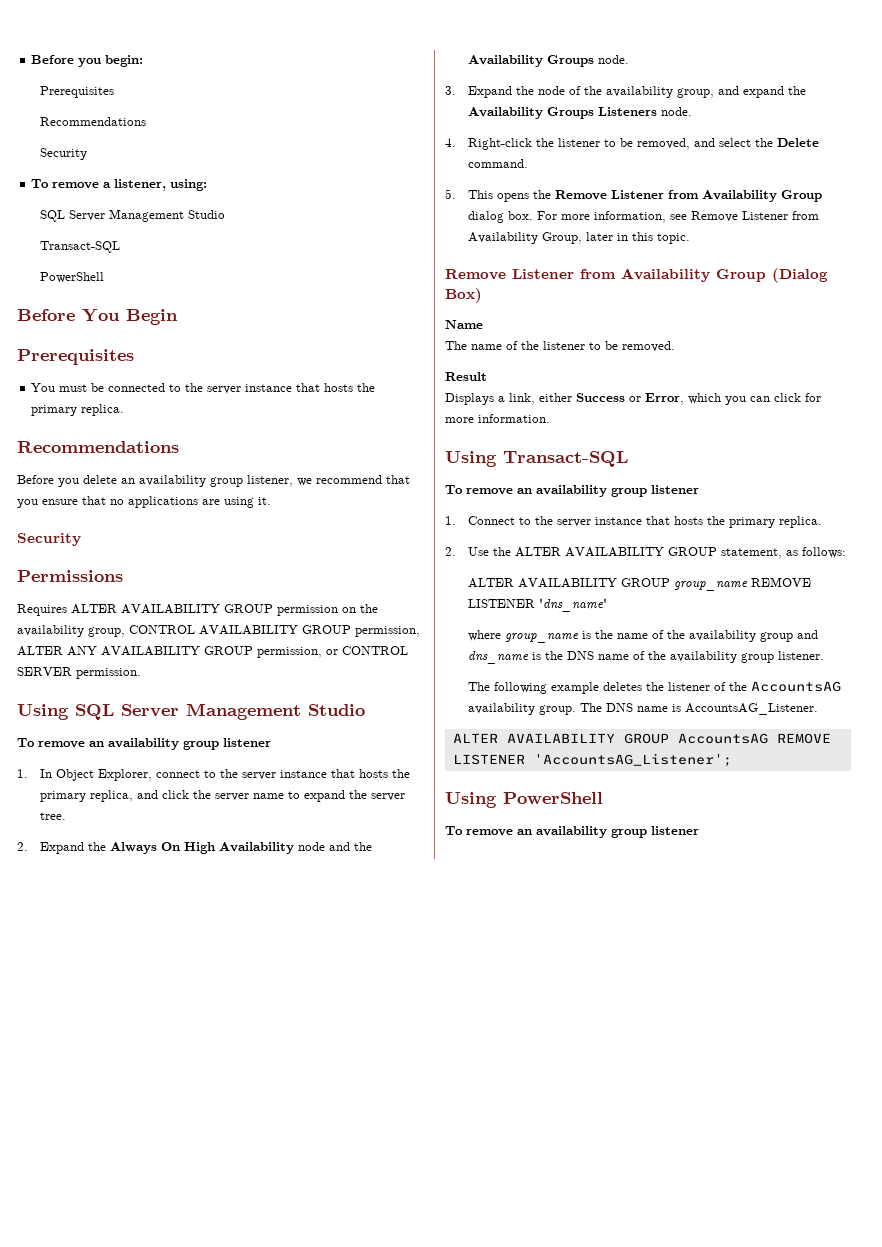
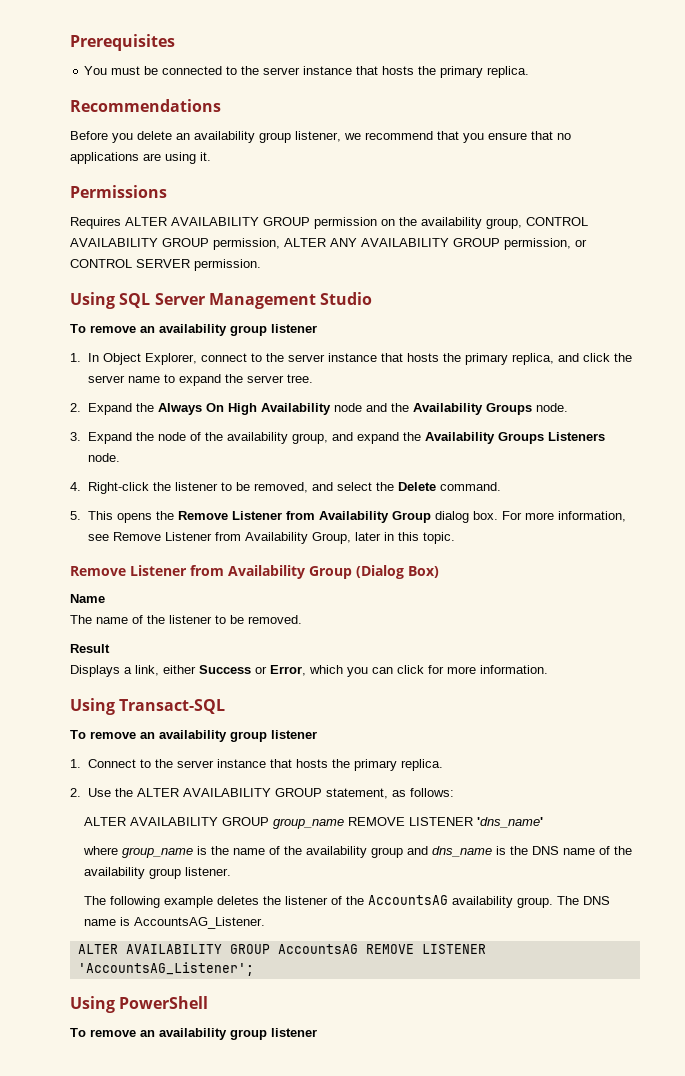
[31,55,144,67] [39,86,114,98] [39,117,146,126] [39,148,87,160] [31,179,208,191] [39,209,225,222] [39,241,120,253] [39,272,104,283] [17,309,178,325] Before you begin: // Prerequisites // Recommendations // Security // To remove a listener, using: // SQL Server Management Studio // Transact-SQL // PowerShell // Before You Begin // -> (70, 42) none
[17,533,81,546] // Security -> (211, 156) none

